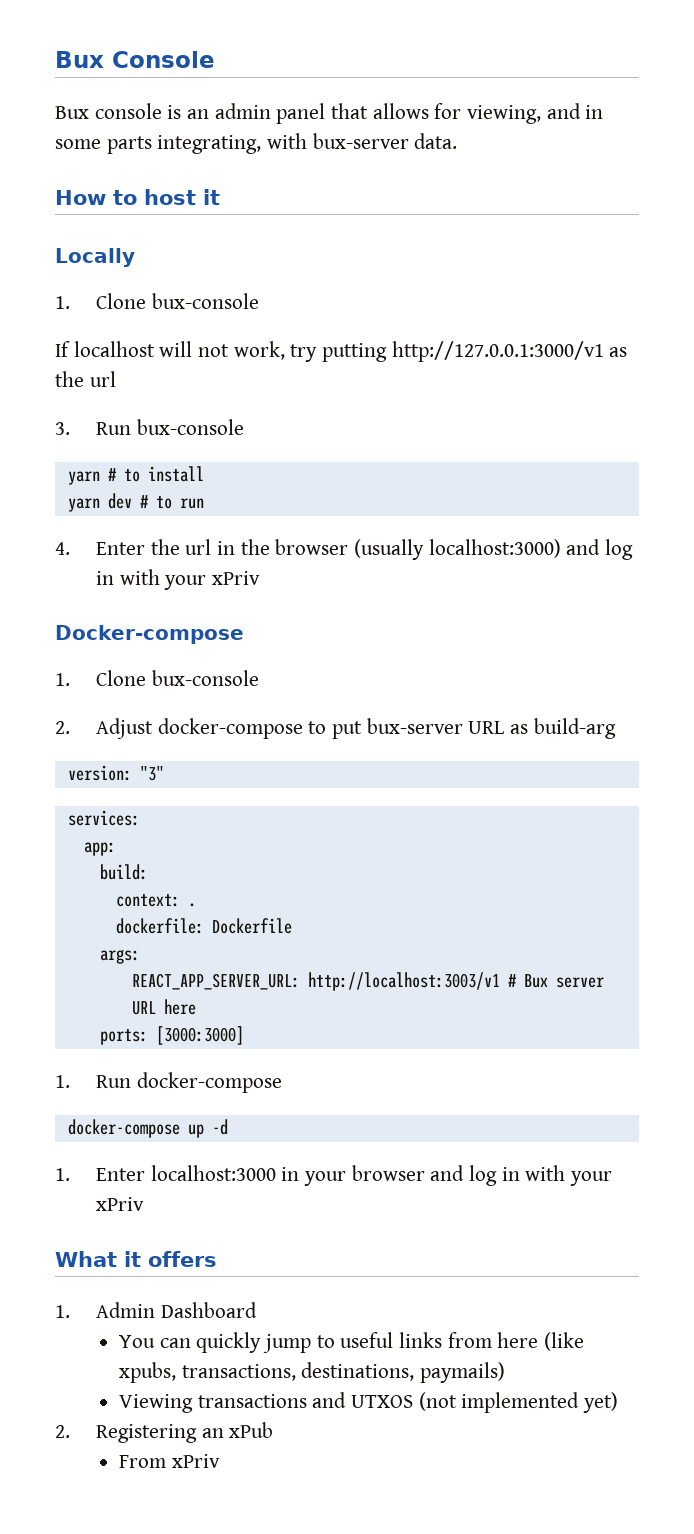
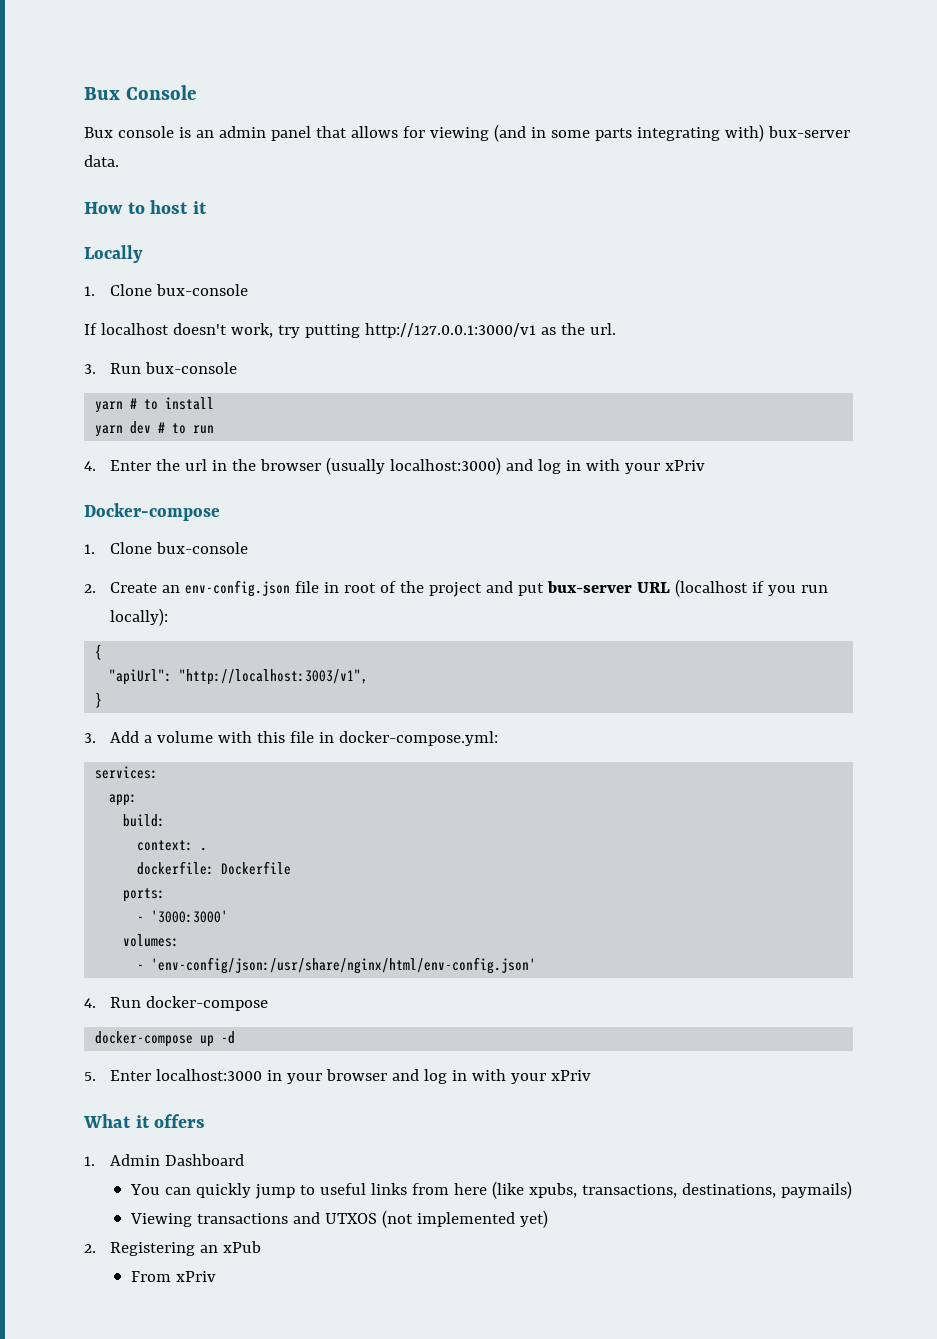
[467,103,581,124] viewing, and -> [429,124,526,142] viewing (and
[157,133,308,154] integrating, with -> [636,124,764,142] integrating with)
[159,341,230,357] will not -> [172,323,227,335] doesn't
[89,371,116,387] url -> [589,323,616,335] url.
[95,718,616,739] [67,765,164,781] Adjust docker-compose to put bux-server URL as build-arg // version: "3" -> [110,579,829,597] [110,608,169,626] [95,644,103,660] [109,669,369,685] [95,692,103,708] [84,731,499,746] Create an env-config.json file in root of the project and put bux-server URL (localhost if you run locally): // { // "apiUrl": "http://localhost:3003/v1", // } // 3. Add a volume with this file in docker-compose.yml:
[99,949,140,964] [131,972,604,991] [131,999,196,1015] [99,1026,244,1045] [55,1075,70,1088] args: // REACT_APP_SERVER_URL: http://localhost:3003/v1 # Bux server URL here // ports: [3000:3000] // 1. -> [123,888,166,902] [137,910,229,923] [123,934,180,947] [137,957,537,974] [84,998,96,1008] ports: // - '3000:3000' // volumes: // - 'env-config/json:/usr/share/nginx/html/env-config.json' // 4.
[55,1168,70,1181] 1. -> [84,1072,96,1081] 5.

